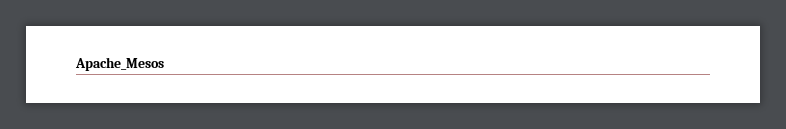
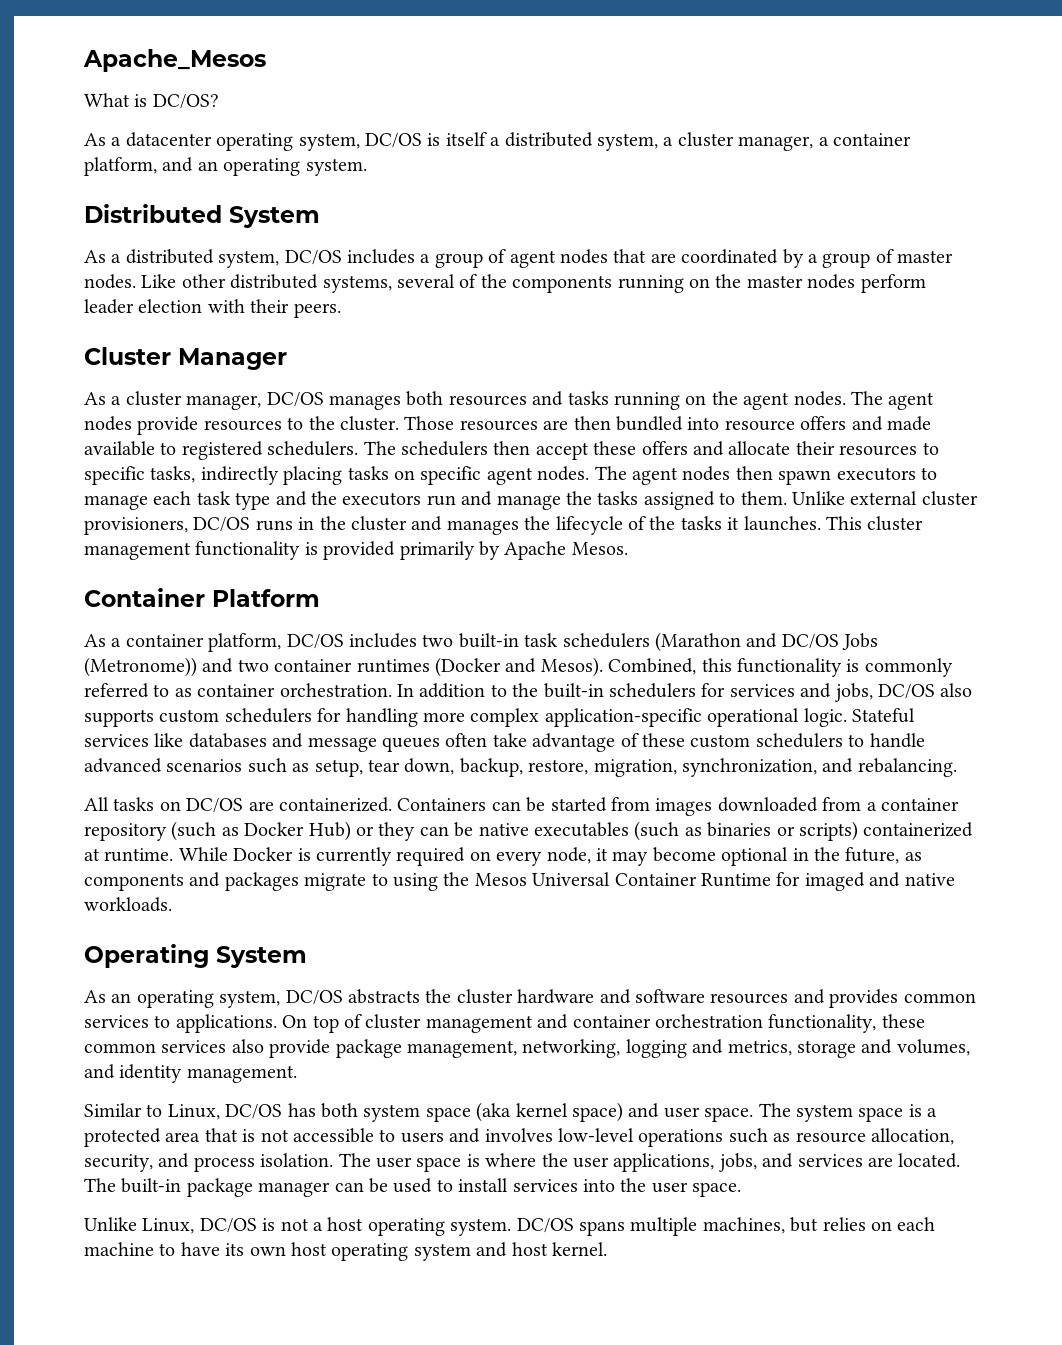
(164, 64) none -> [84,93,219,109] [84,132,911,151] [84,157,367,176] [84,204,320,228] [84,249,954,268] [84,274,926,293] [84,299,341,318] [84,347,287,370] [84,391,935,410] [84,416,931,435] [84,441,939,460] [84,466,937,485] [84,491,978,510] [84,516,924,535] [84,541,628,560] [84,588,320,607] [84,632,879,652] [84,657,953,677] [84,683,973,702] [84,708,915,727] [84,733,925,752] [84,758,957,777] [84,797,959,816] [84,821,974,841] [84,847,922,866] [84,872,955,891] [84,897,172,912] [84,944,307,968] [84,989,976,1008] [84,1014,925,1033] [84,1039,970,1058] [84,1064,297,1083] [84,1102,938,1122] [84,1128,954,1147] [84,1153,961,1172] [84,1178,742,1197] [84,1217,936,1236] [84,1242,607,1261] // What is DC/OS? // As a datacenter operating system, DC/OS is itself a distributed system, a cluster manager, a container platform, and an operating system. // Distributed System // As a distributed system, DC/OS includes a group of agent nodes that are coordinated by a group of master nodes. Like other distributed systems, several of the components running on the master nodes perform leader election with their peers. // Cluster Manager // As a cluster manager, DC/OS manages both resources and tasks running on the agent nodes. The agent nodes provide resources to the cluster. Those resources are then bundled into resource offers and made available to registered schedulers. The schedulers then accept these offers and allocate their resources to specific tasks, indirectly placing tasks on specific agent nodes. The agent nodes then spawn executors to manage each task type and the executors run and manage the tasks assigned to them. Unlike external cluster provisioners, DC/OS runs in the cluster and manages the lifecycle of the tasks it launches. This cluster management functionality is provided primarily by Apache Mesos. // Container Platform // As a container platform, DC/OS includes two built-in task schedulers (Marathon and DC/OS Jobs (Metronome)) and two container runtimes (Docker and Mesos). Combined, this functionality is commonly referred to as container orchestration. In addition to the built-in schedulers for services and jobs, DC/OS also supports custom schedulers for handling more complex application-specific operational logic. Stateful services like databases and message queues often take advantage of these custom schedulers to handle advanced scenarios such as setup, tear down, backup, restore, migration, synchronization, and rebalancing. // All tasks on DC/OS are containerized. Containers can be started from images downloaded from a container repository (such as Docker Hub) or they can be native executables (such as binaries or scripts) containerized at runtime. While Docker is currently required on every node, it may become optional in the future, as components and packages migrate to using the Mesos Universal Container Runtime for imaged and native workloads. // Operating System // As an operating system, DC/OS abstracts the cluster hardware and software resources and provides common services to applications. On top of cluster management and container orchestration functionality, these common services also provide package management, networking, logging and metrics, storage and volumes, and identity management. // Similar to Linux, DC/OS has both system space (aka kernel space) and user space. The system space is a protected area that is not accessible to users and involves low-level operations such as resource allocation, security, and process isolation. The user space is where the user applications, jobs, and services are located. The built-in package manager can be used to install services into the user space. // Unlike Linux, DC/OS is not a host operating system. DC/OS spans multiple machines, but relies on each machine to have its own host operating system and host kernel.

